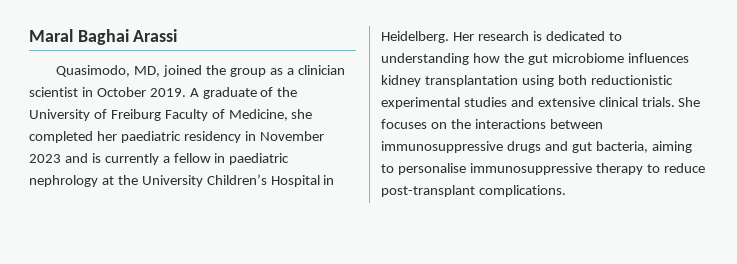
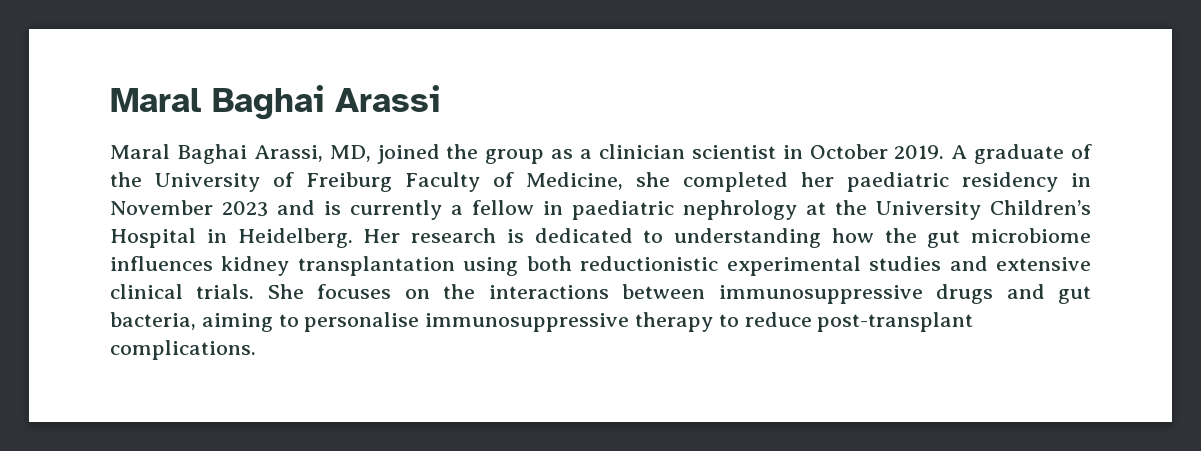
[56,65,131,77] Quasimodo, -> [110,144,323,164] Maral Baghai Arassi,

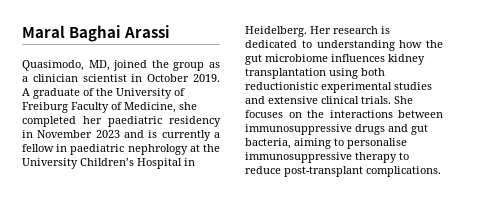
[110,144,323,164] Maral Baghai Arassi, -> [22,60,84,71] Quasimodo,

